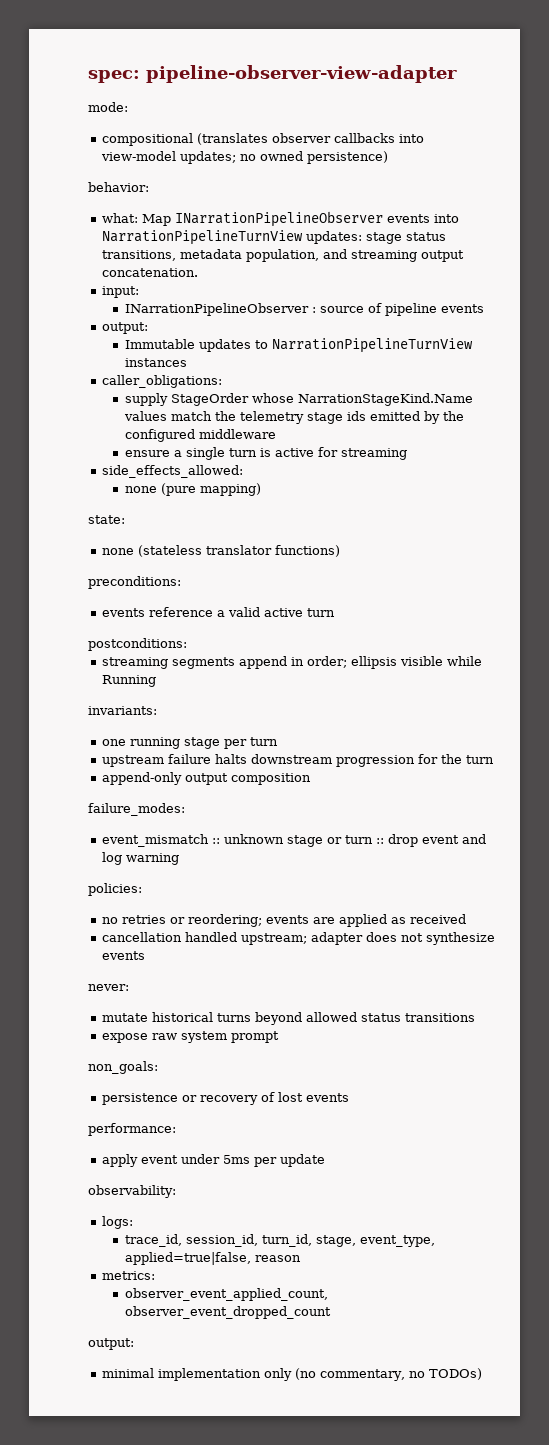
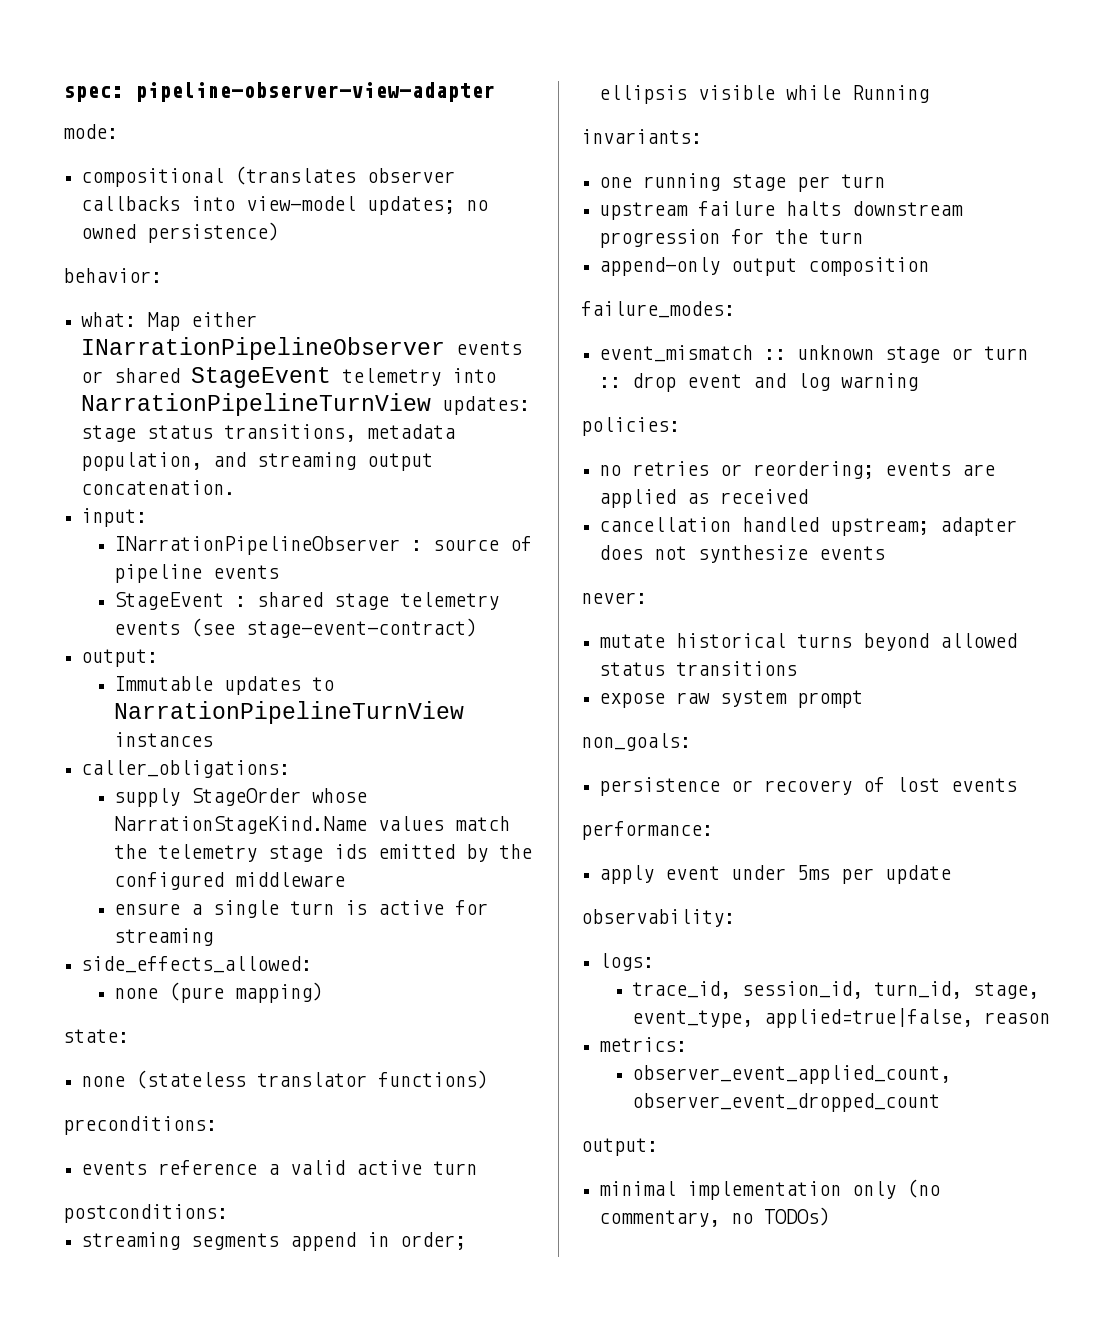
(172, 220) none -> [191,312,258,327] either
(431, 218) none -> [81,367,442,388] or shared StageEvent telemetry
(484, 308) none -> [114,592,500,610] [114,618,478,638] // StageEvent : shared stage telemetry events (see stage-event-contract)

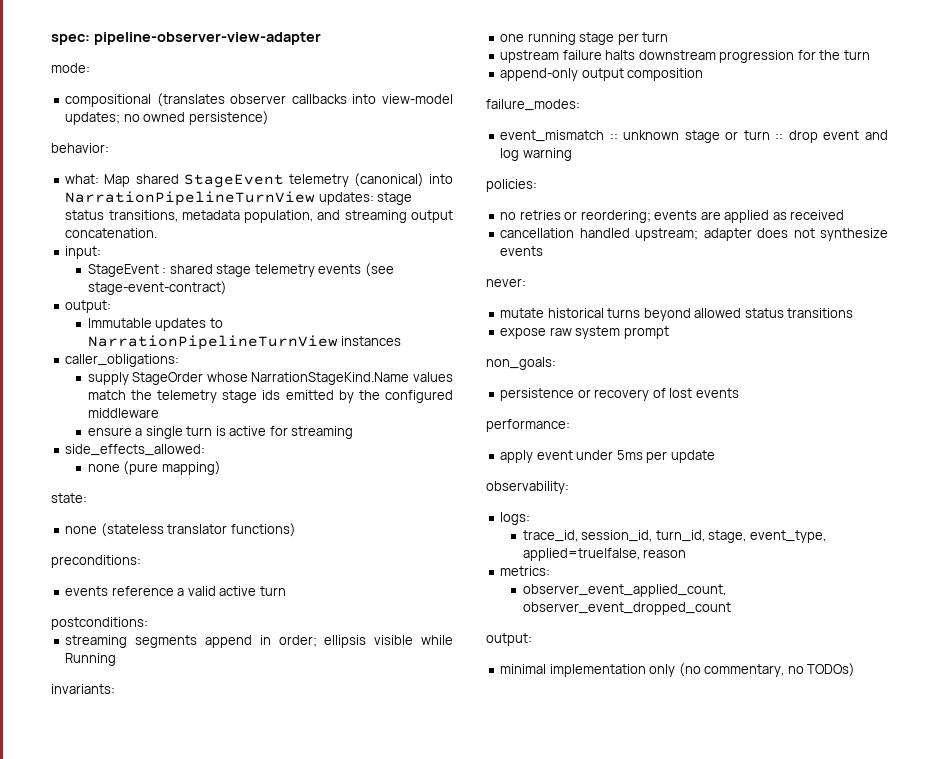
[191,312,258,327] [81,337,523,360] [81,371,104,383] either INarrationPipelineObserver events or -> (131, 180) none
(442, 377) none -> [353,173,424,187] (canonical)
[114,536,533,555] [114,564,280,583] // INarrationPipelineObserver : source of pipeline events -> (102, 252) none

